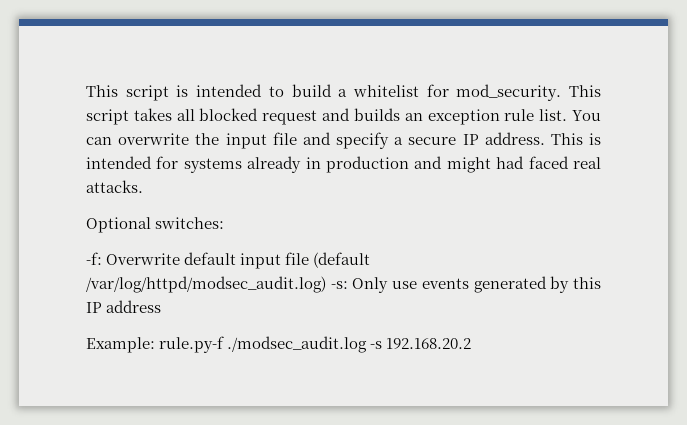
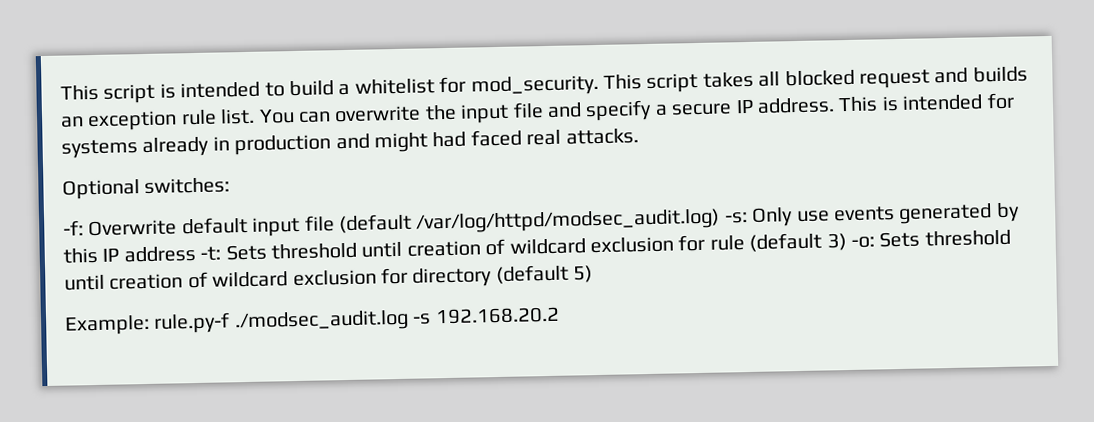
(162, 306) none -> [200,229,1011,261] [64,264,594,291] -t: Sets threshold until creation of wildcard exclusion for rule (default 3) -o: Sets threshold until creation of wildcard exclusion for directory (default 5)

